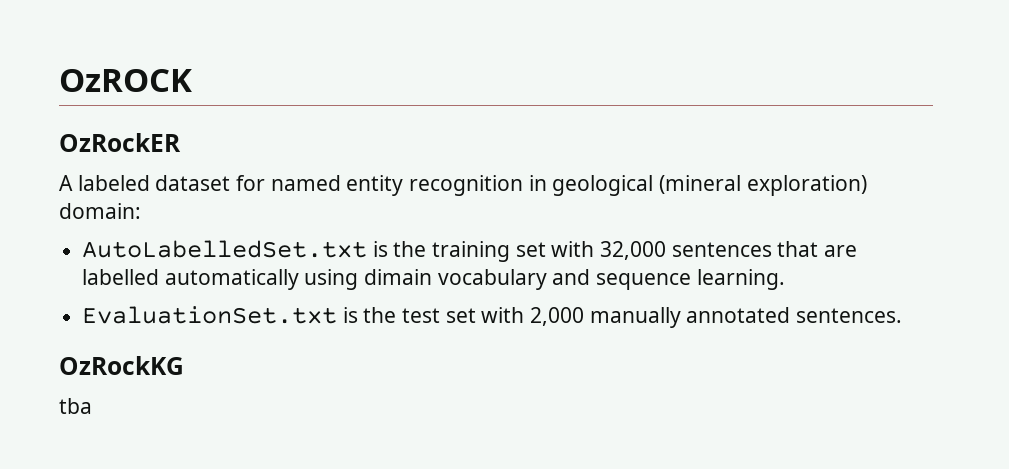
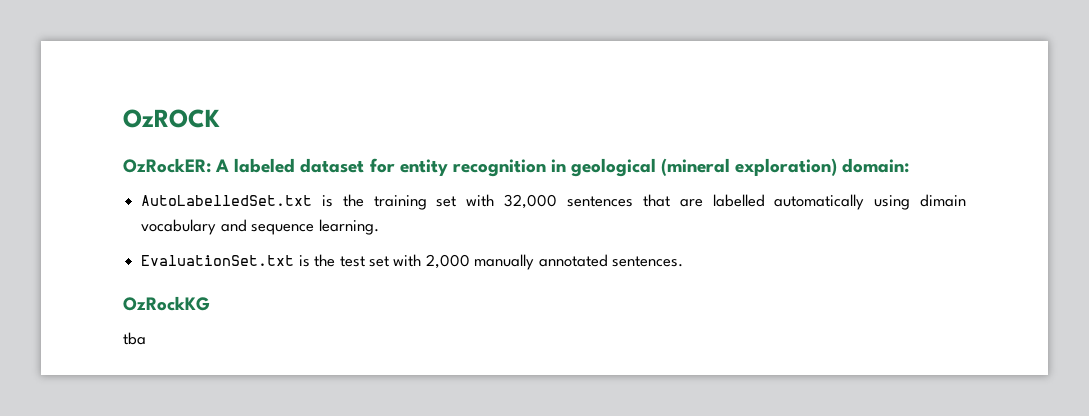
[59,133,181,152] OzRockER // -> [123,158,211,173] OzRockER:
[270,175,341,191] named -> (395, 165) none

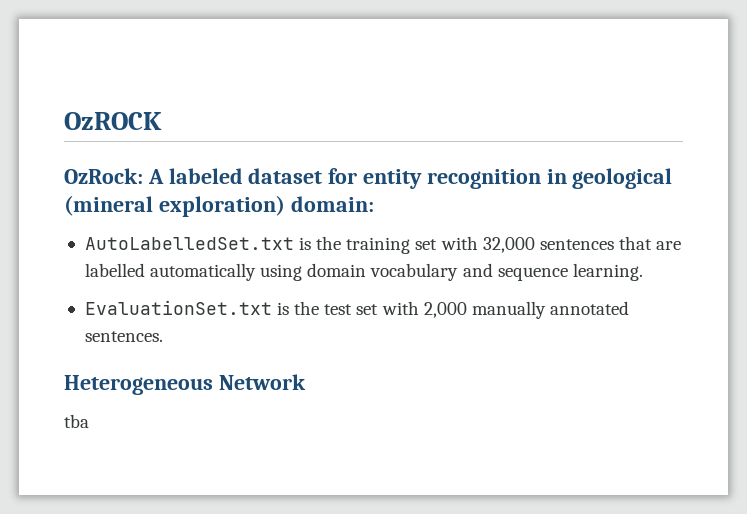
[123,158,211,173] OzRockER: -> [64,168,143,184] OzRock:
[920,194,967,207] dimain -> [307,263,367,277] domain
[123,296,210,311] OzRockKG -> [64,374,306,395] Heterogeneous Network

